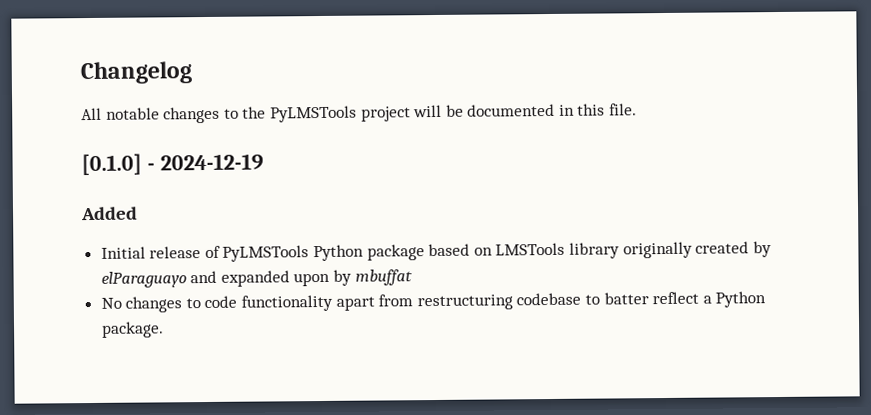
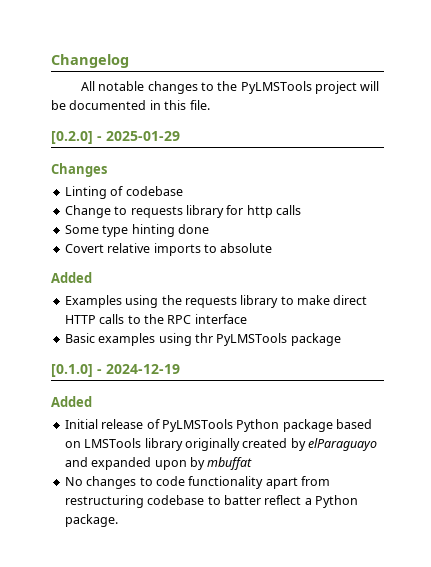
(638, 109) none -> [51,131,180,144] [51,163,107,177] [64,186,183,199] [64,205,301,218] [64,224,209,237] [64,243,273,256] [51,272,92,283] [64,295,368,308] [64,314,247,324] [64,333,341,346] // [0.2.0] - 2025-01-29 // Changes // Linting of codebase // Change to requests library for http calls // Some type hinting done // Covert relative imports to absolute // Added // Examples using the requests library to make direct HTTP calls to the RPC interface // Basic examples using thr PyLMSTools package

